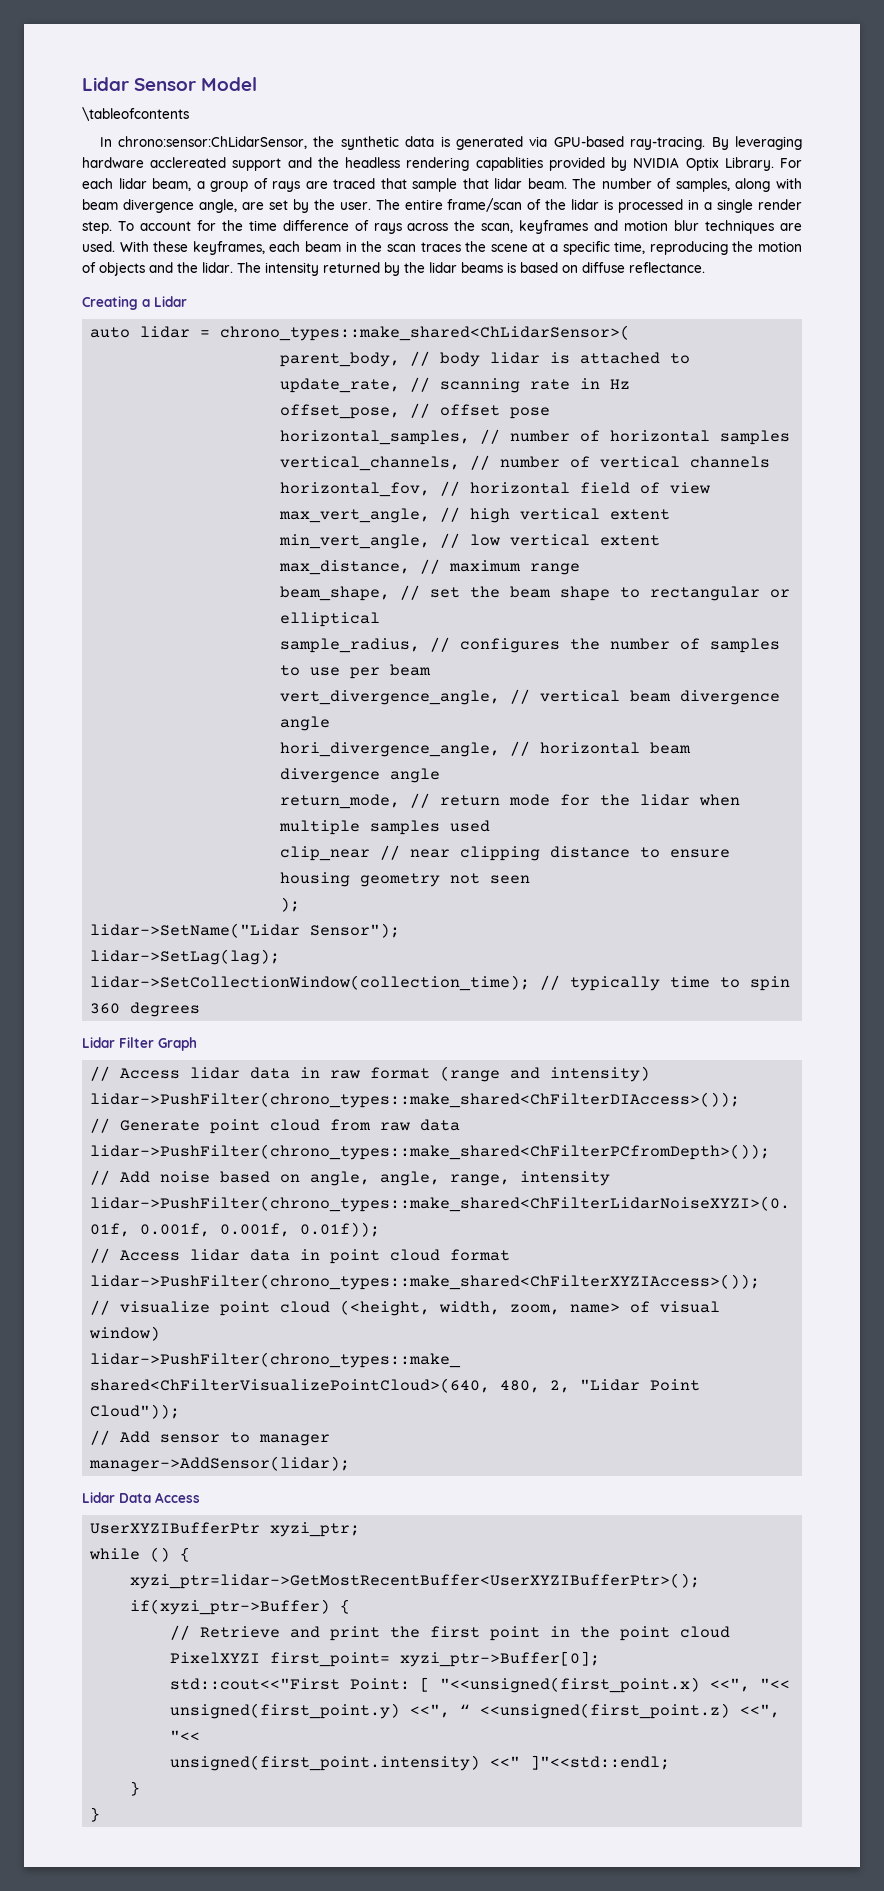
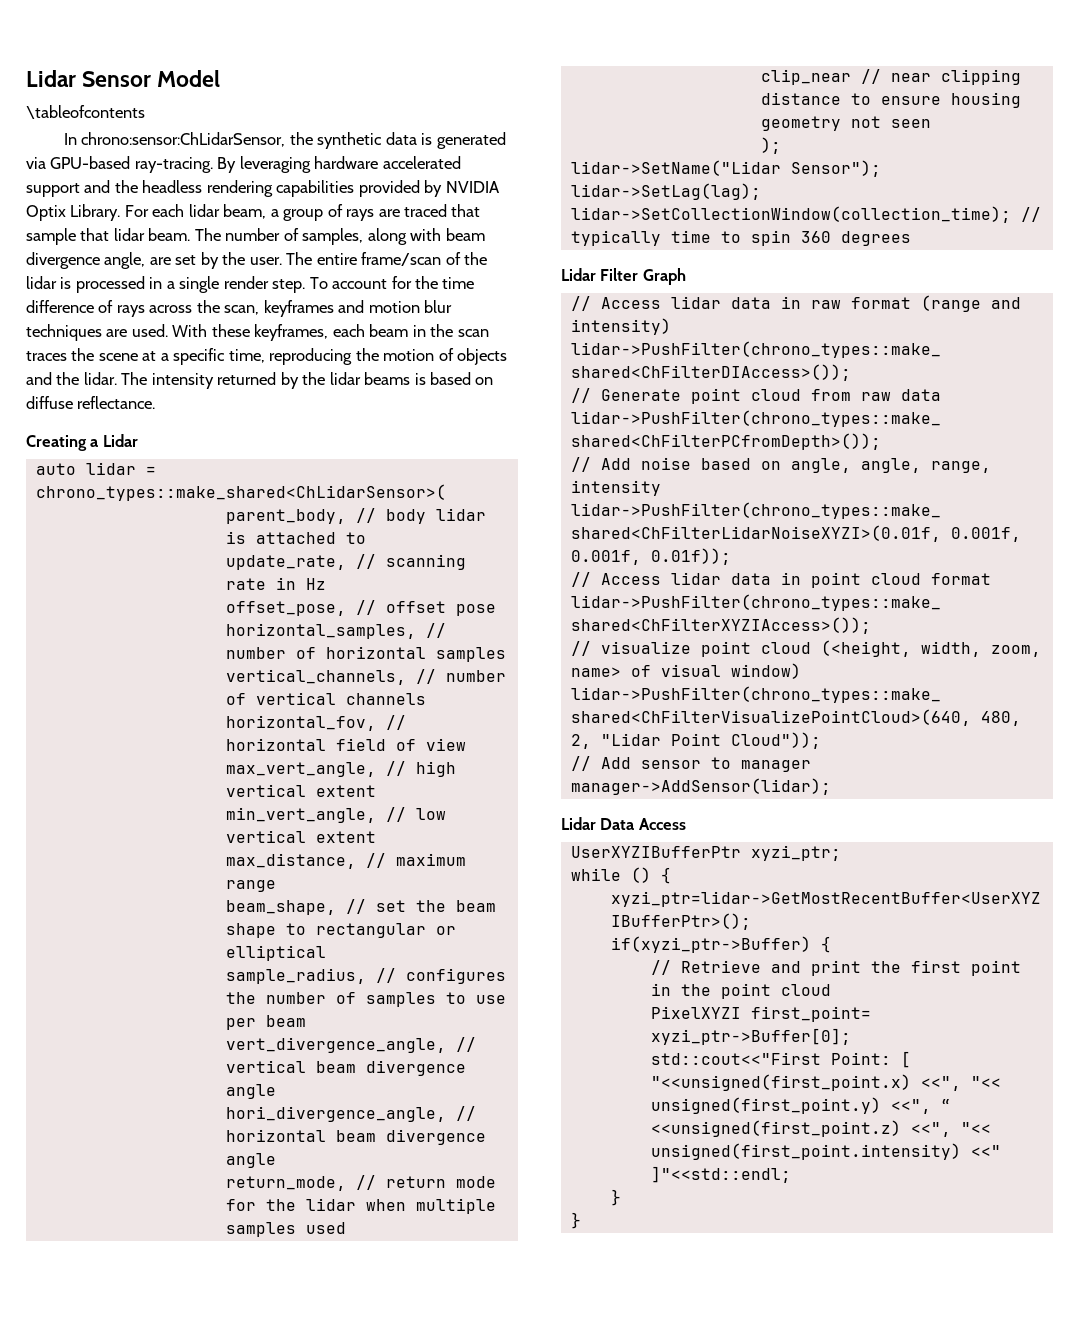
[150,157,227,168] acclereated -> [382,156,461,169] accelerated
[475,157,543,171] capablities -> [276,180,355,197] capabilities

